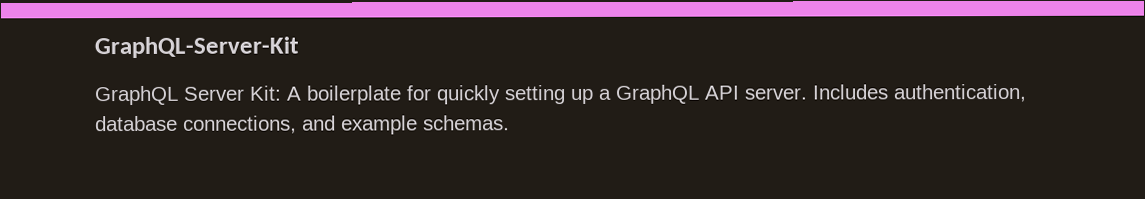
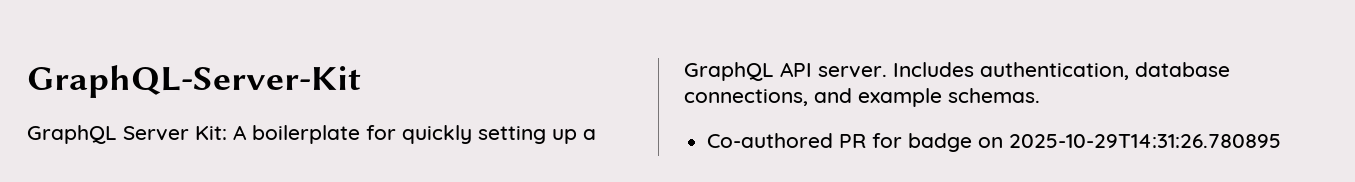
(510, 123) none -> [707,133,1282,152] // Co-authored PR for badge on 2025-10-29T14:31:26.780895

